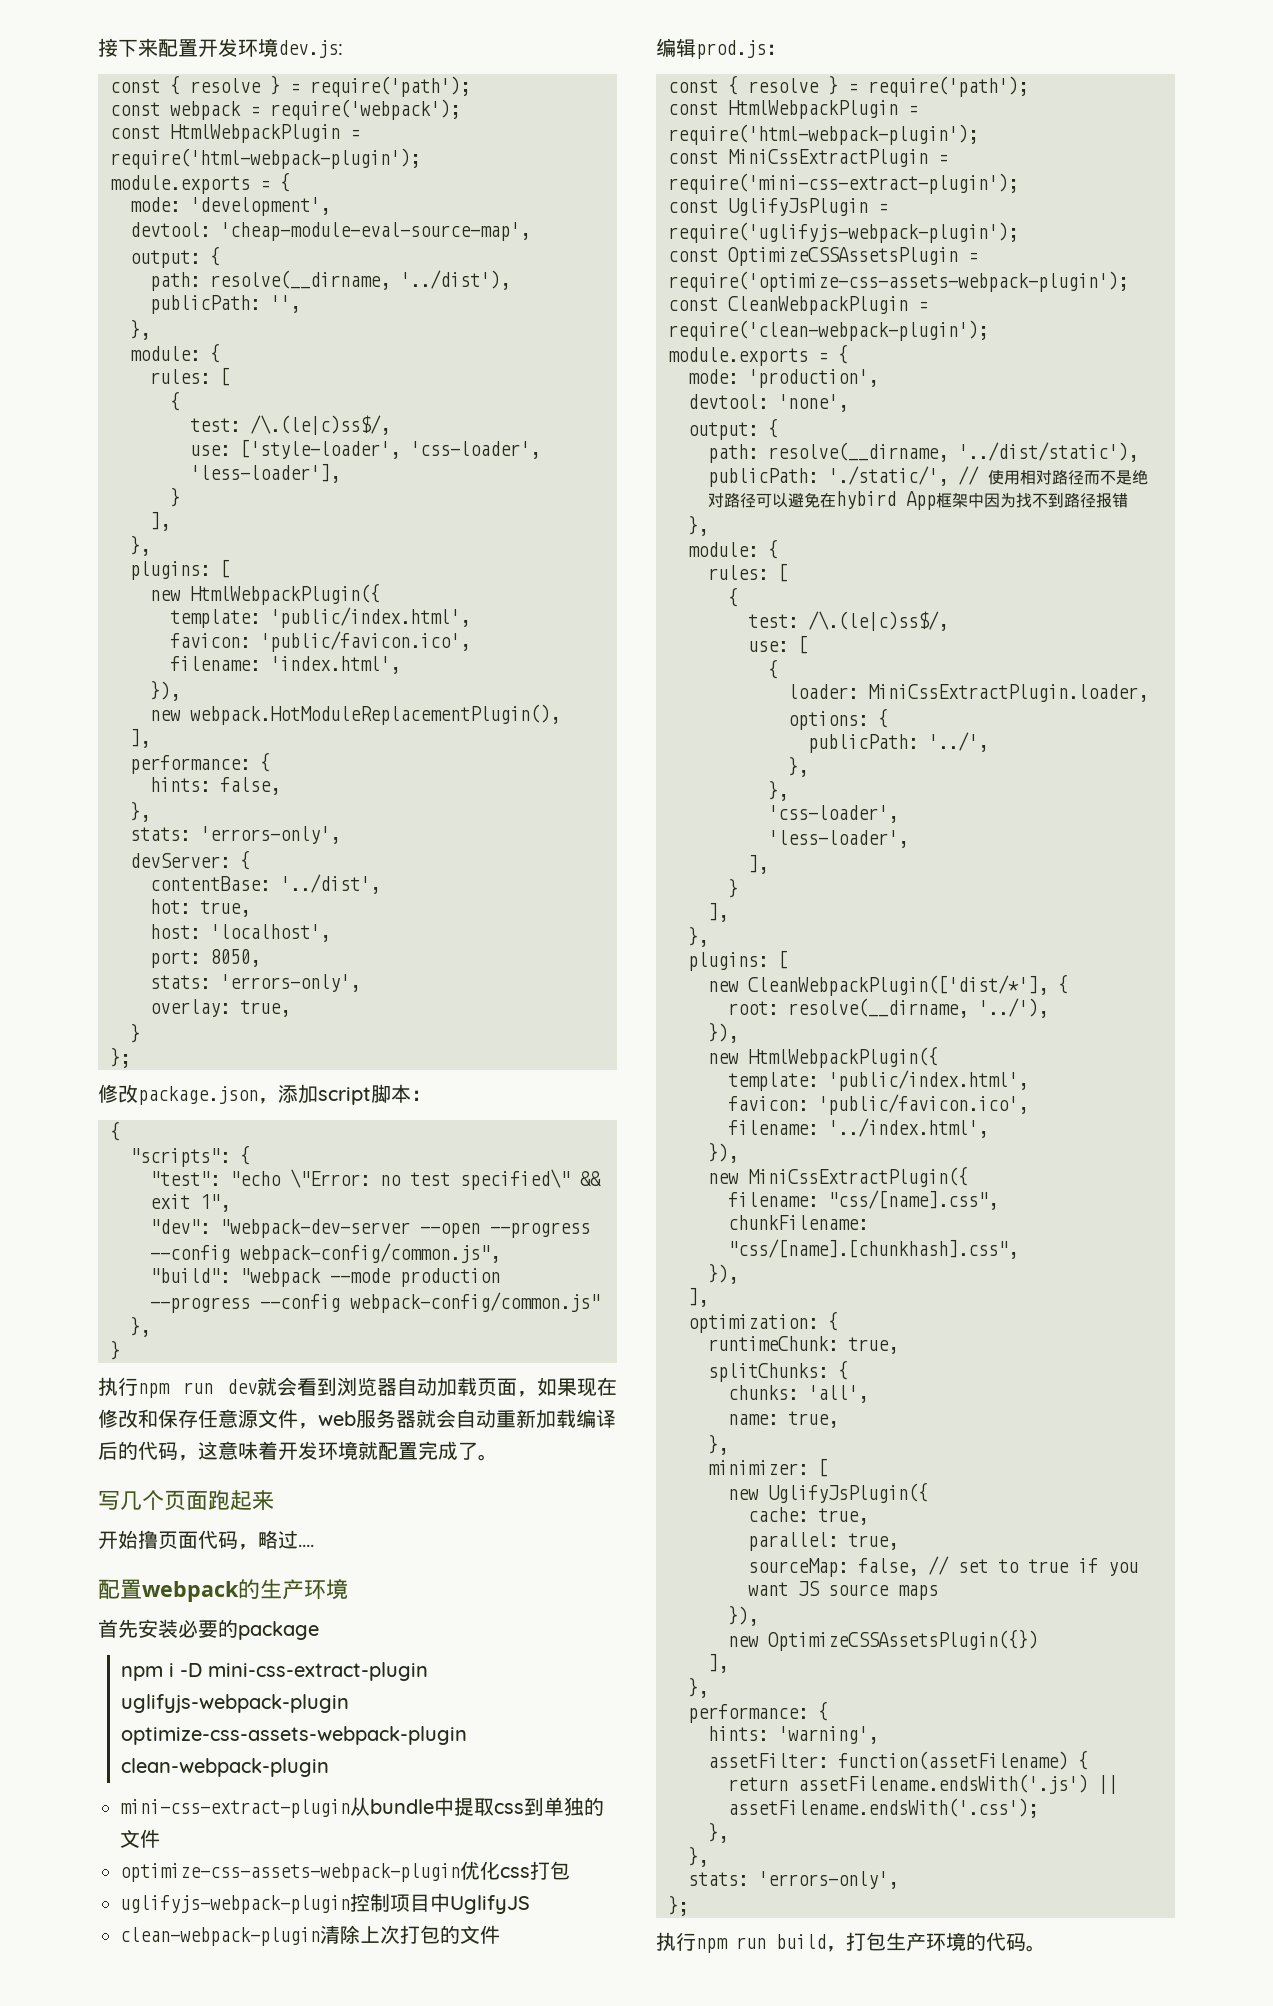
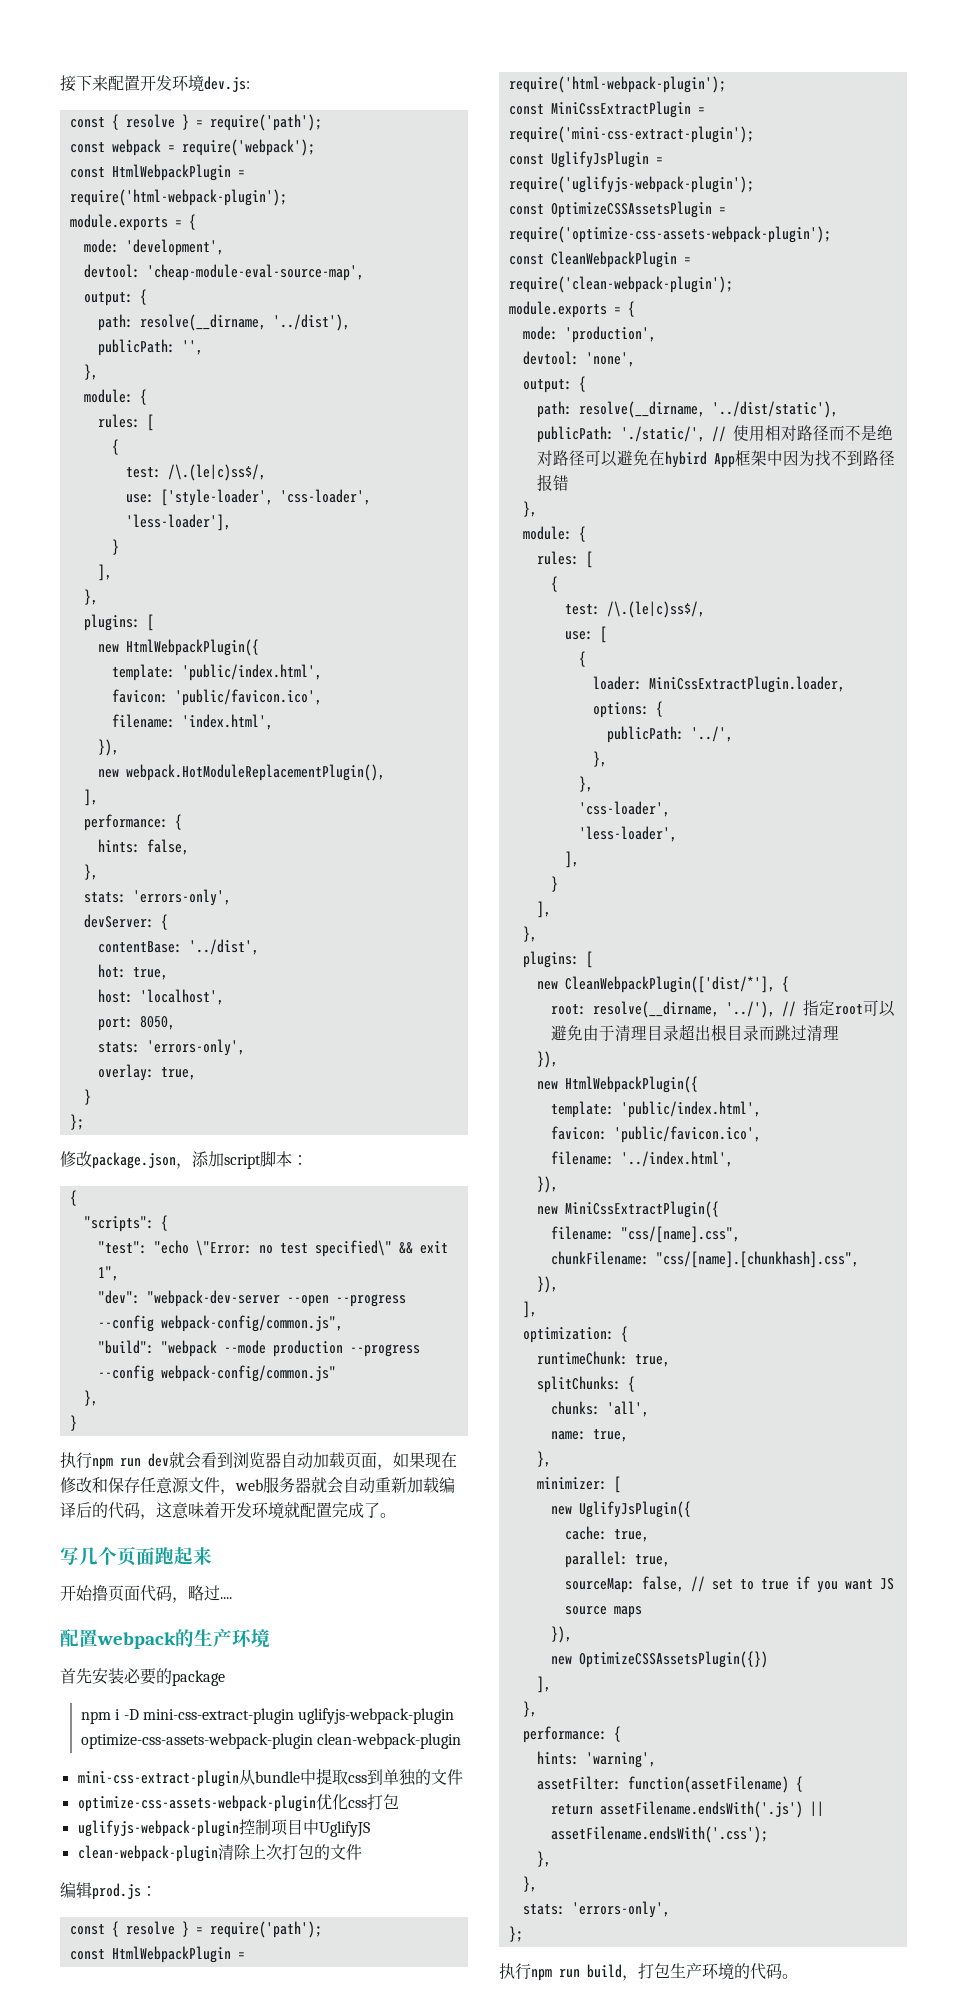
(1048, 1008) none -> [781,1000,895,1017] [550,1024,839,1041] // 指定root可以避免由于清理目录超出根目录而跳过清理

